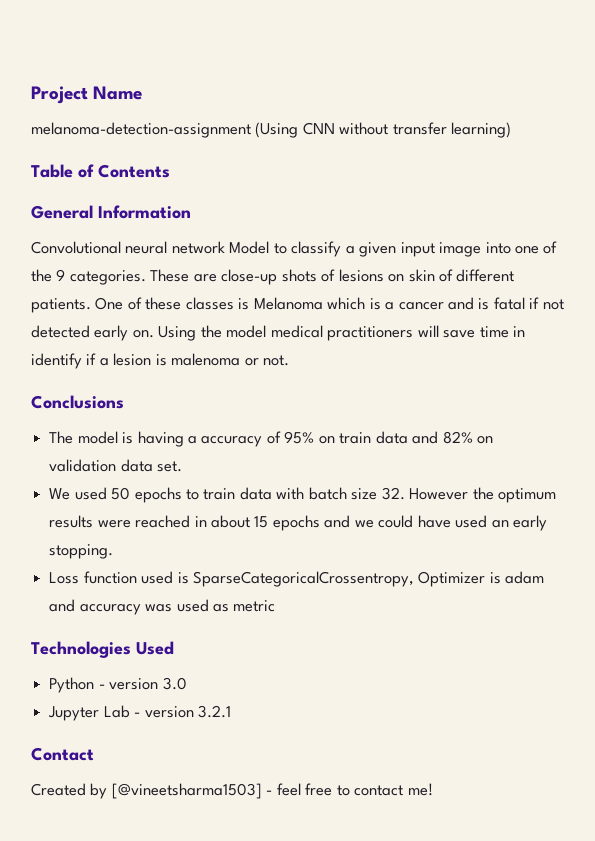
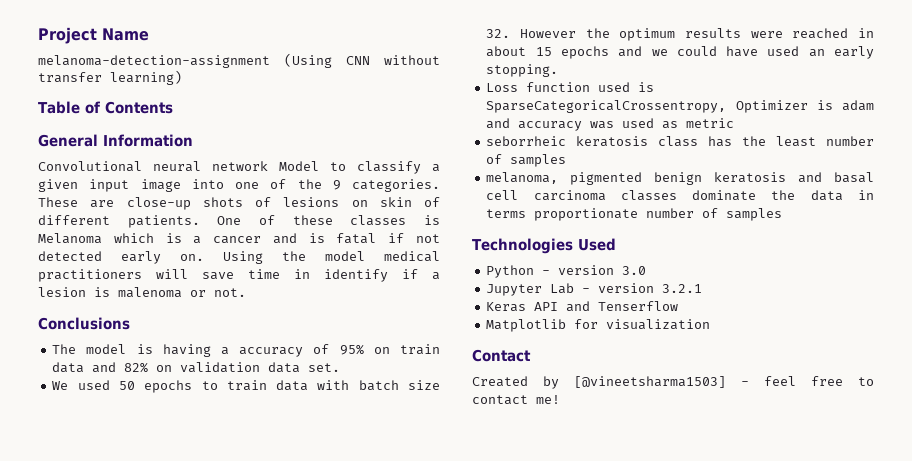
(276, 606) none -> [486,136,874,147] [486,154,567,167] [486,172,874,185] [486,190,874,201] [486,208,783,221] // seborrheic keratosis class has the least number of samples // melanoma, pigmented benign keratosis and basal cell carcinoma classes dominate the data in terms proportionate number of samples
(231, 711) none -> [486,301,679,312] [486,319,711,332] // Keras API and Tenserflow // Matplotlib for visualization

